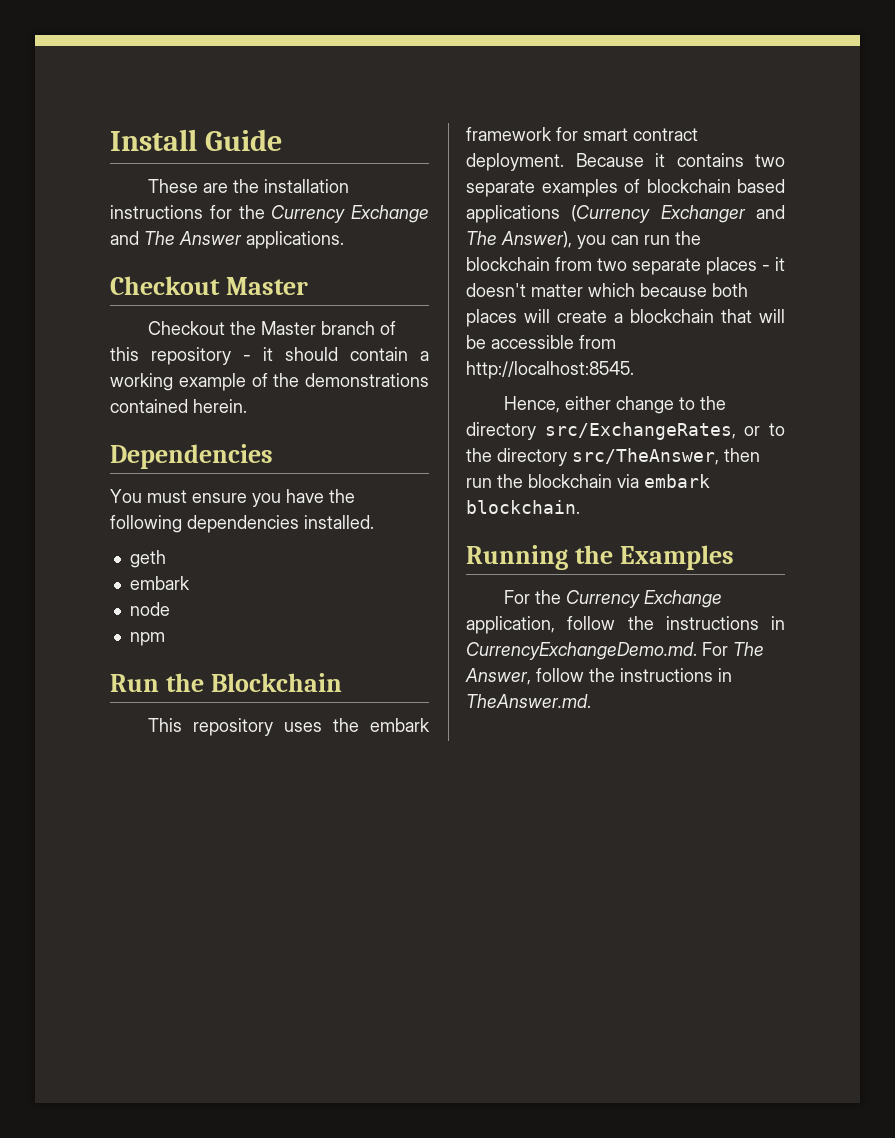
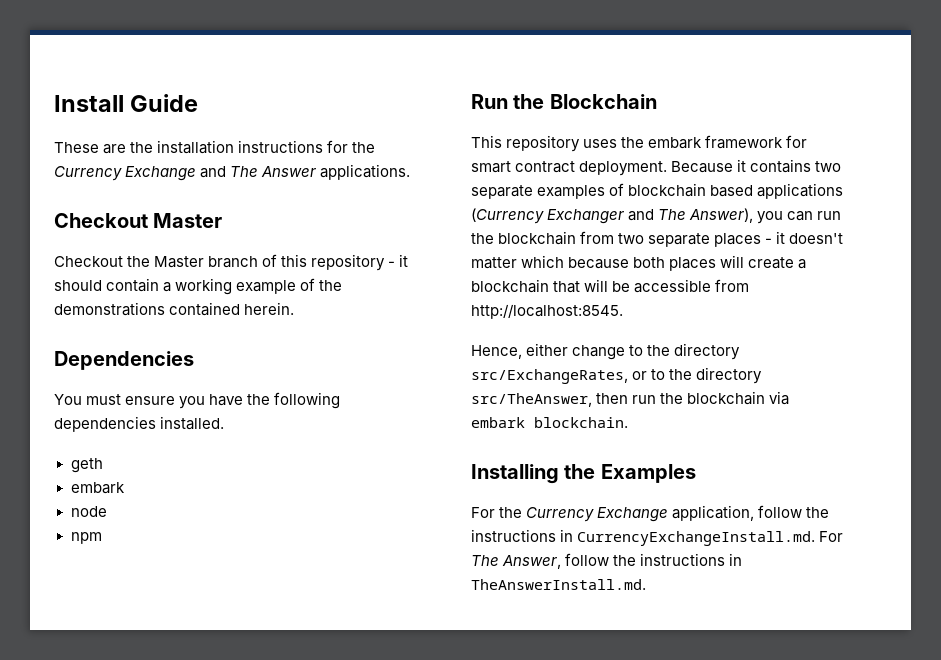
[466,545,568,570] Running -> [471,464,559,484] Installing
[466,642,697,660] CurrencyExchangeDemo.md. -> [577,531,816,546] CurrencyExchangeInstall.md.
[466,694,591,708] TheAnswer.md. -> [471,579,646,590] TheAnswerInstall.md.

